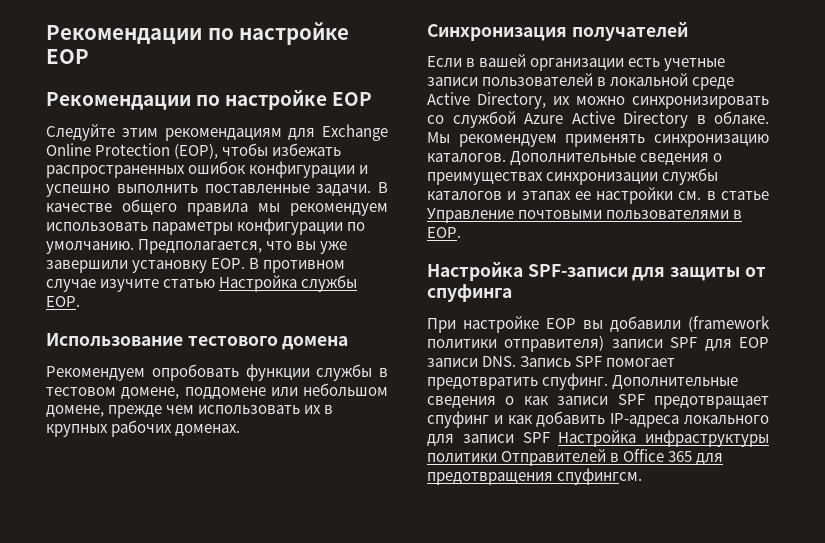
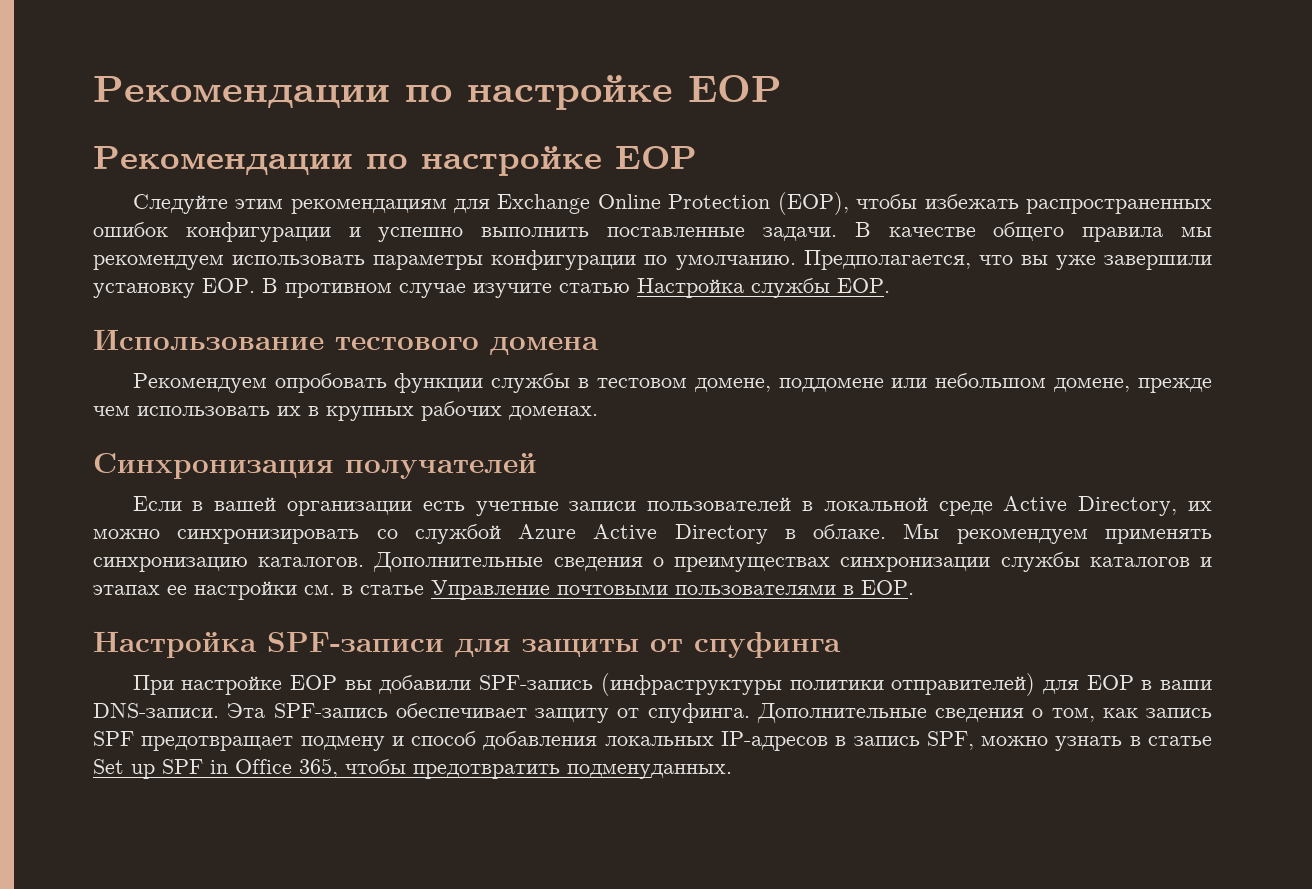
[688,316,770,332] [427,335,769,352] [427,356,676,367] [427,373,739,390] [427,394,769,409] [427,411,769,428] [427,430,769,447] [427,449,724,466] [427,468,643,485] (framework политики отправителя) записи SPF для EOP записи DNS. Запись SPF помогает предотвратить спуфинг. Дополнительные сведения о как записи SPF предотвращает спуфинг и как добавить IP-адреса локального для записи SPF Настройка инфраструктуры политики Отправителей в Office 365 для предотвращения спуфингсм. -> [479,673,1213,696] [93,703,1212,723] [93,731,1212,751] [93,758,732,779] SPF-запись (инфраструктуры политики отправителей) для EOP в ваши DNS-записи. Эта SPF-запись обеспечивает защиту от спуфинга. Дополнительные сведения о том, как запись SPF предотвращает подмену и способ добавления локальных IP-адресов в запись SPF, можно узнать в статье Set up SPF in Office 365, чтобы предотвратить подменуданных.

